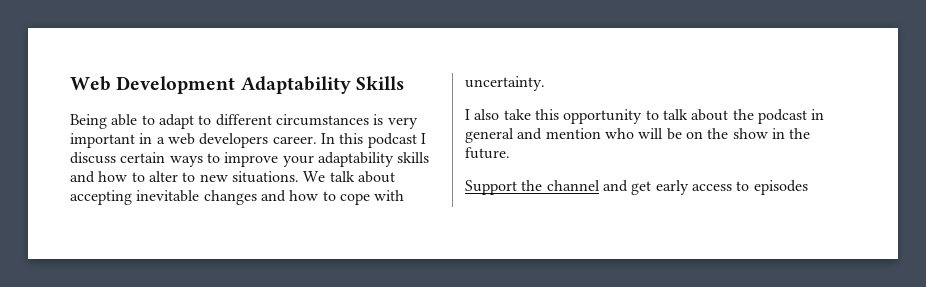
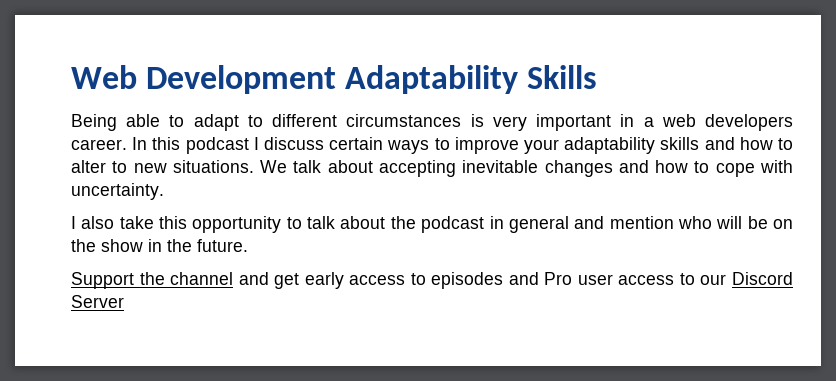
(808, 187) none -> [508,272,793,285] [71,295,124,308] and Pro user access to our Discord Server

